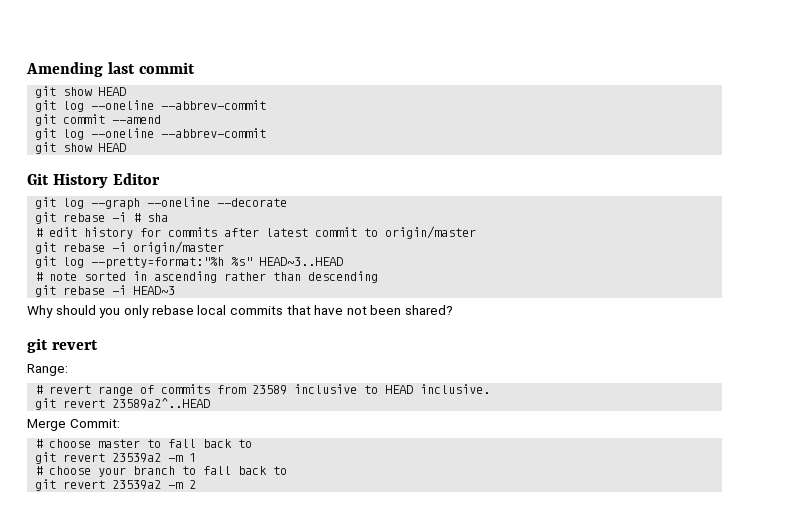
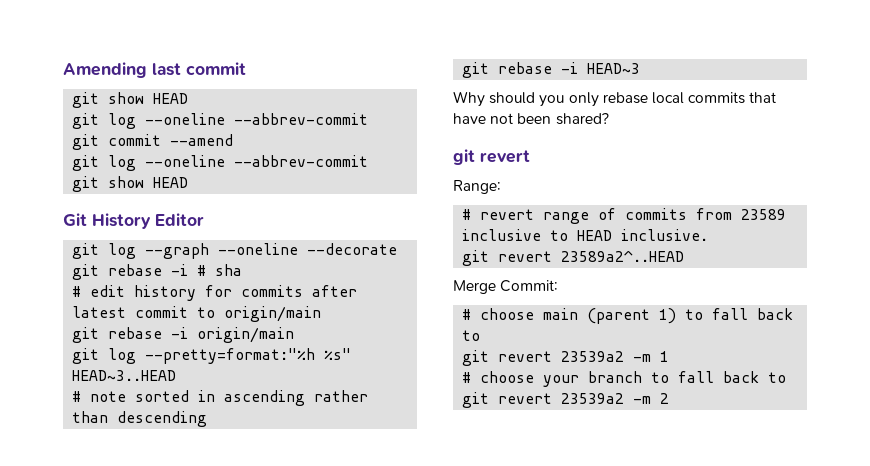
[385,226,477,239] [35,241,225,254] origin/master // git rebase -i origin/master -> [224,306,322,322] [72,327,295,343] origin/main // git rebase -i origin/main
[98,439,141,448] master -> [543,308,677,324] main (parent 1)

